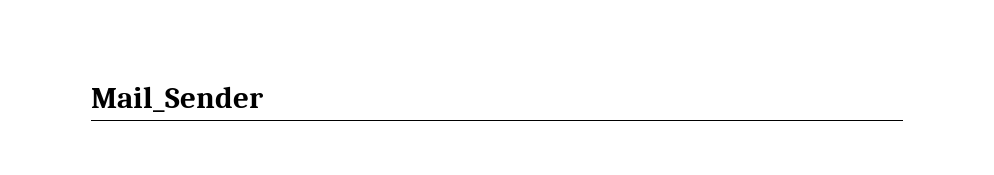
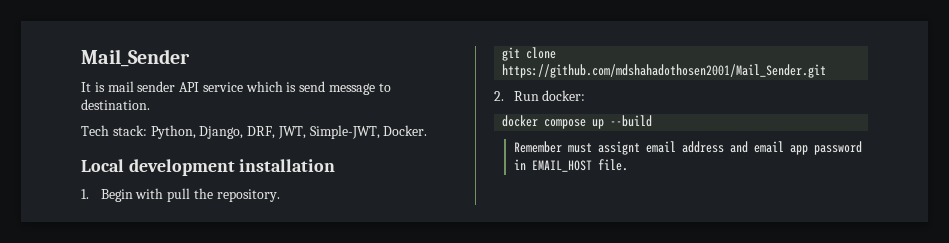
(264, 99) none -> [81,81,391,95] [81,99,150,110] [81,125,428,139] [81,159,336,176] [81,188,280,202] [502,47,557,61] [502,64,827,78] [494,90,586,101] [502,115,653,129] [513,141,862,155] [513,159,628,172] // It is mail sender API service which is send message to destination. // Tech stack: Python, Django, DRF, JWT, Simple-JWT, Docker. // Local development installation // 1. Begin with pull the repository. // git clone https://github.com/mdshahadothosen2001/Mail_Sender.git // 2. Run docker: // docker compose up --build // Remember must assignt email address and email app password in EMAIL_HOST file.

